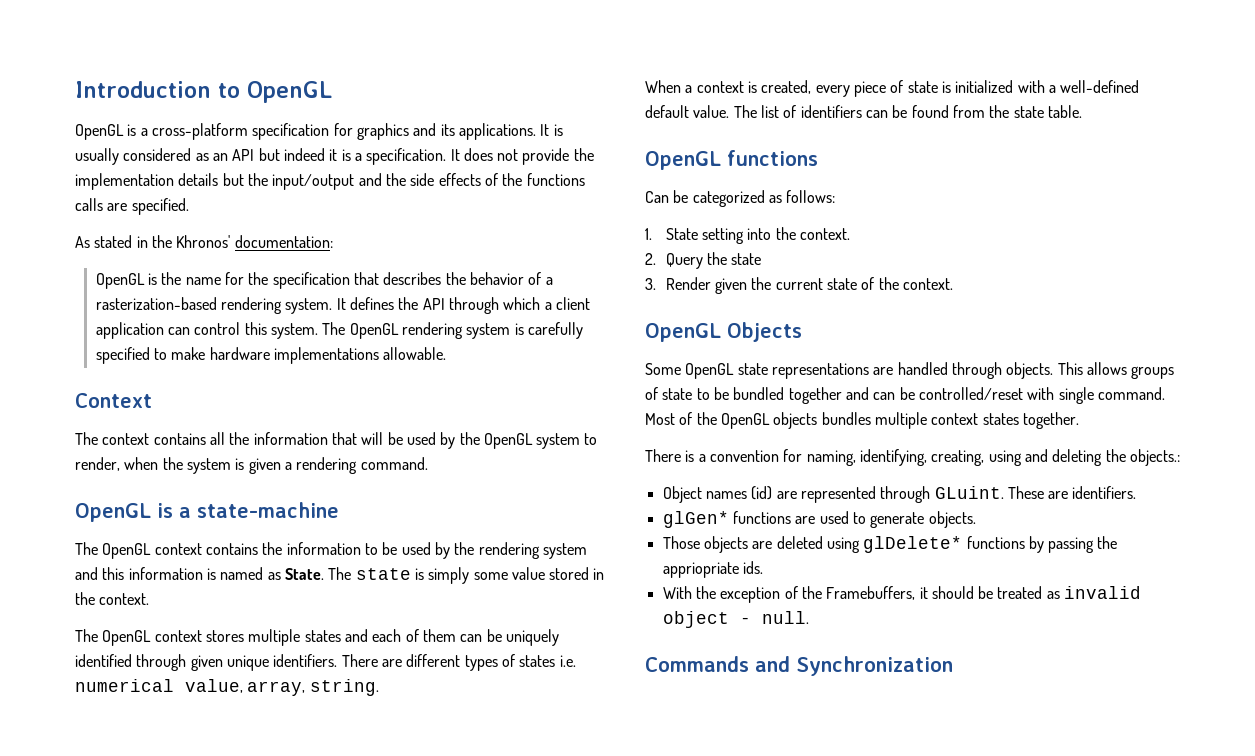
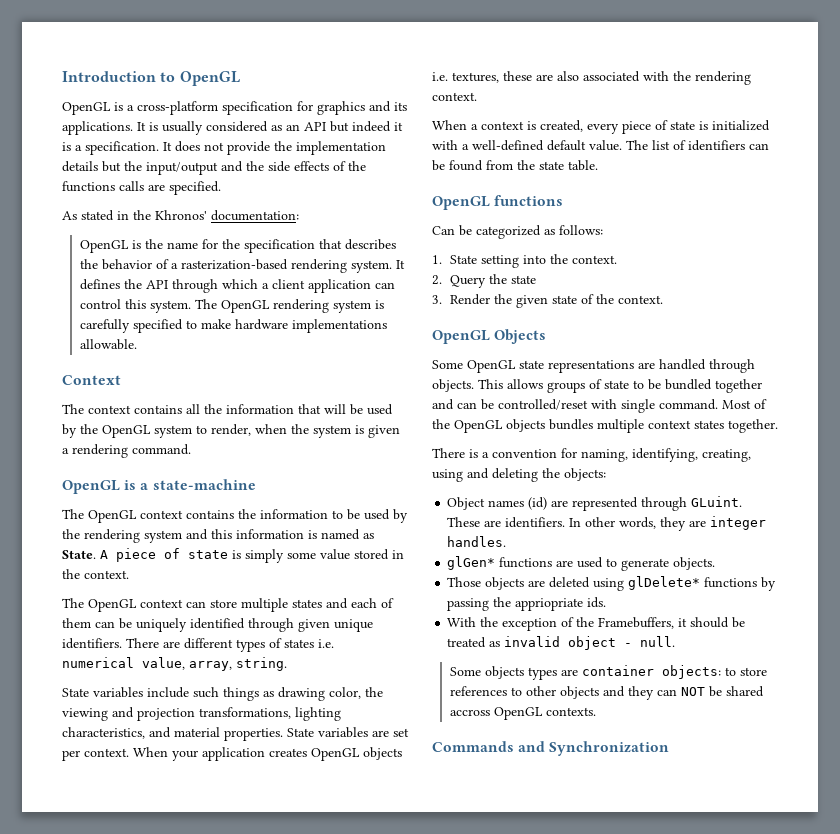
[328,567,352,580] The -> [100,548,180,562] A piece of
[205,630,244,642] stores -> [186,599,237,608] can store
(379, 687) none -> [62,687,383,701] [62,707,341,721] [62,727,409,741] [62,747,402,761] [432,71,751,85] [432,92,477,101] // State variables include such things as drawing color, the viewing and projection transformations, lighting characteristics, and material properties. State variables are set per context. When your application creates OpenGL objects i.e. textures, these are also associated with the rendering context.
[715,277,823,294] given the current -> [493,294,548,308] the given
[1129,449,1180,466] objects.: -> [564,468,606,481] objects:
(1137, 492) none -> [569,516,767,531] [447,536,507,547] In other words, they are integer handles.
(809, 617) none -> [449,665,767,680] [449,686,764,700] [449,707,596,720] // Some objects types are container objects: to store references to other objects and they can NOT be shared accross OpenGL contexts.

